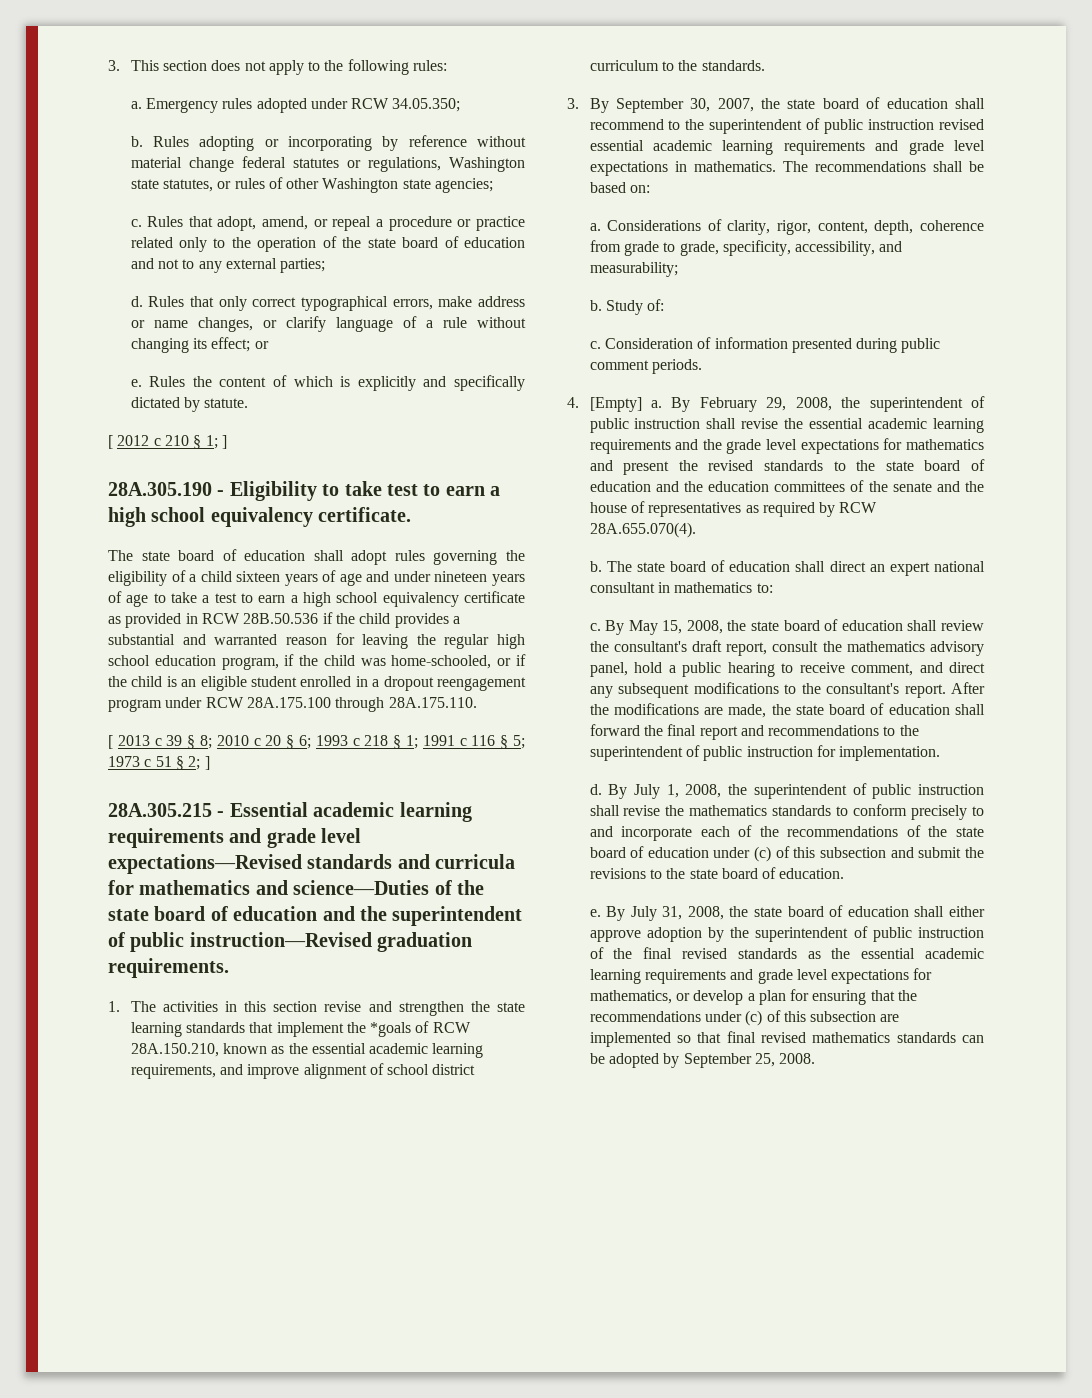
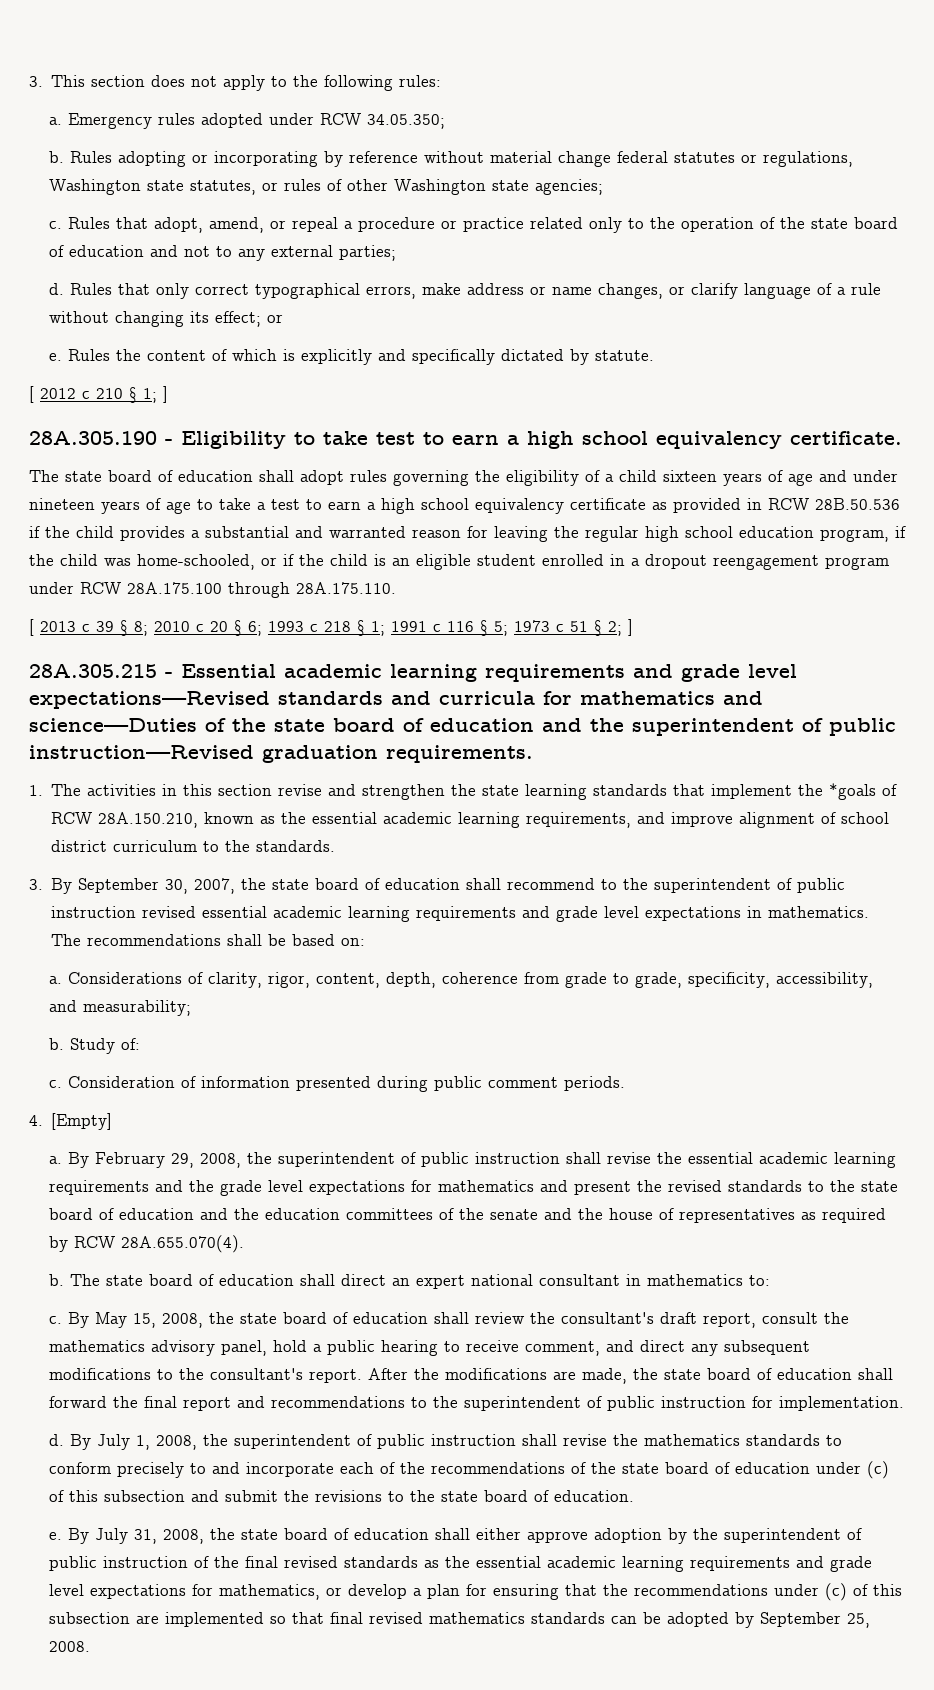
(642, 404) none -> (113, 1121) //

